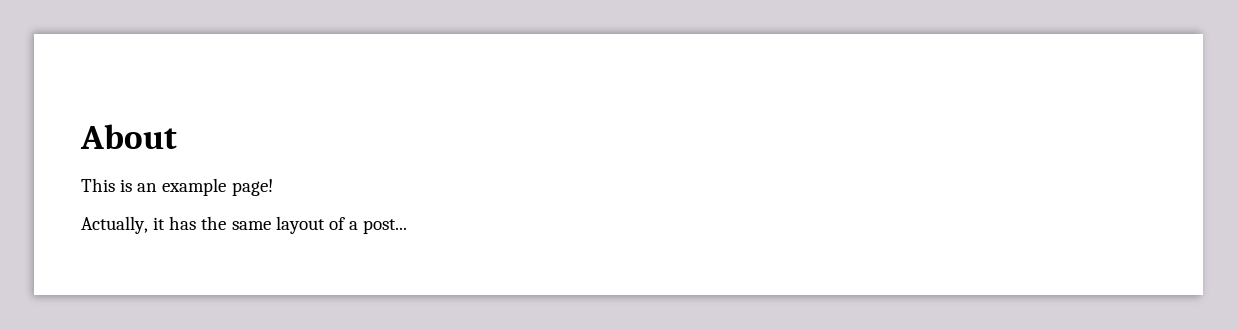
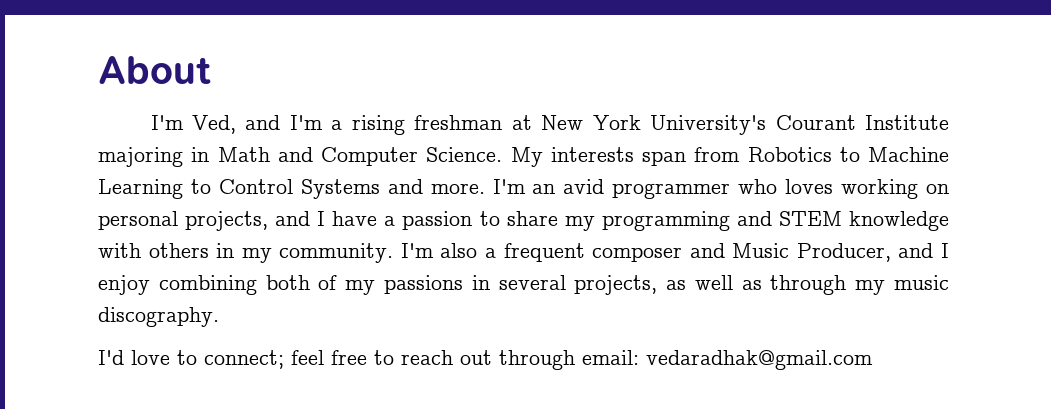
[81,178,273,196] [81,216,408,234] This is an example page! // Actually, it has the same layout of a post... -> [150,115,950,135] [98,147,949,167] [98,179,949,199] [98,211,950,231] [98,243,949,263] [98,275,950,295] [98,307,219,327] [98,350,873,370] I'm Ved, and I'm a rising freshman at New York University's Courant Institute majoring in Math and Computer Science. My interests span from Robotics to Machine Learning to Control Systems and more. I'm an avid programmer who loves working on personal projects, and I have a passion to share my programming and STEM knowledge with others in my community. I'm also a frequent composer and Music Producer, and I enjoy combining both of my passions in several projects, as well as through my music discography. // I'd love to connect; feel free to reach out through email: vedaradhak@gmail.com

